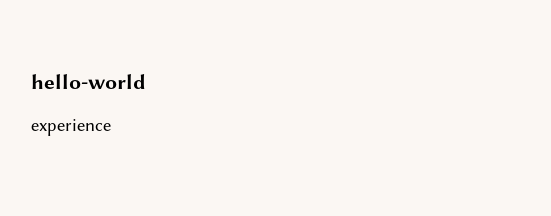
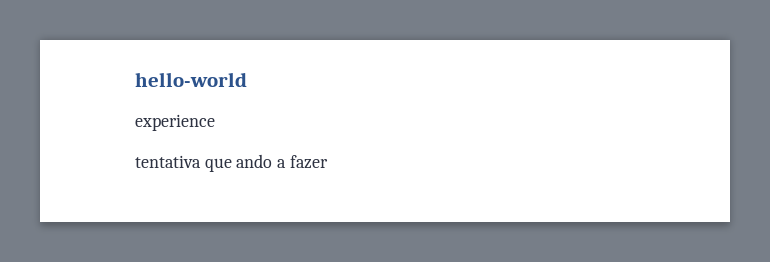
(111, 127) none -> [135,154,328,172] // tentativa que ando a fazer

